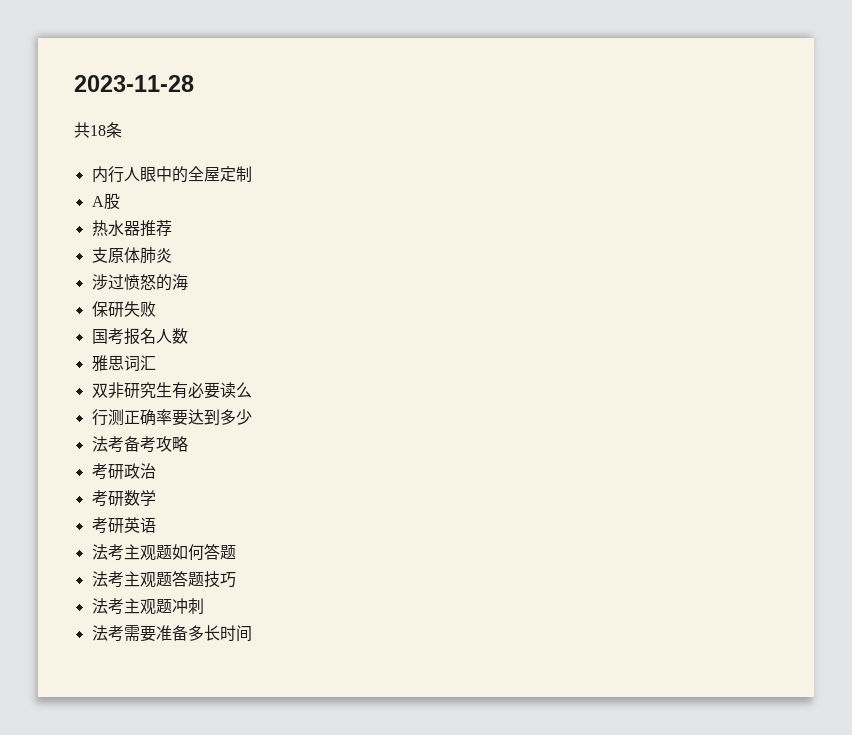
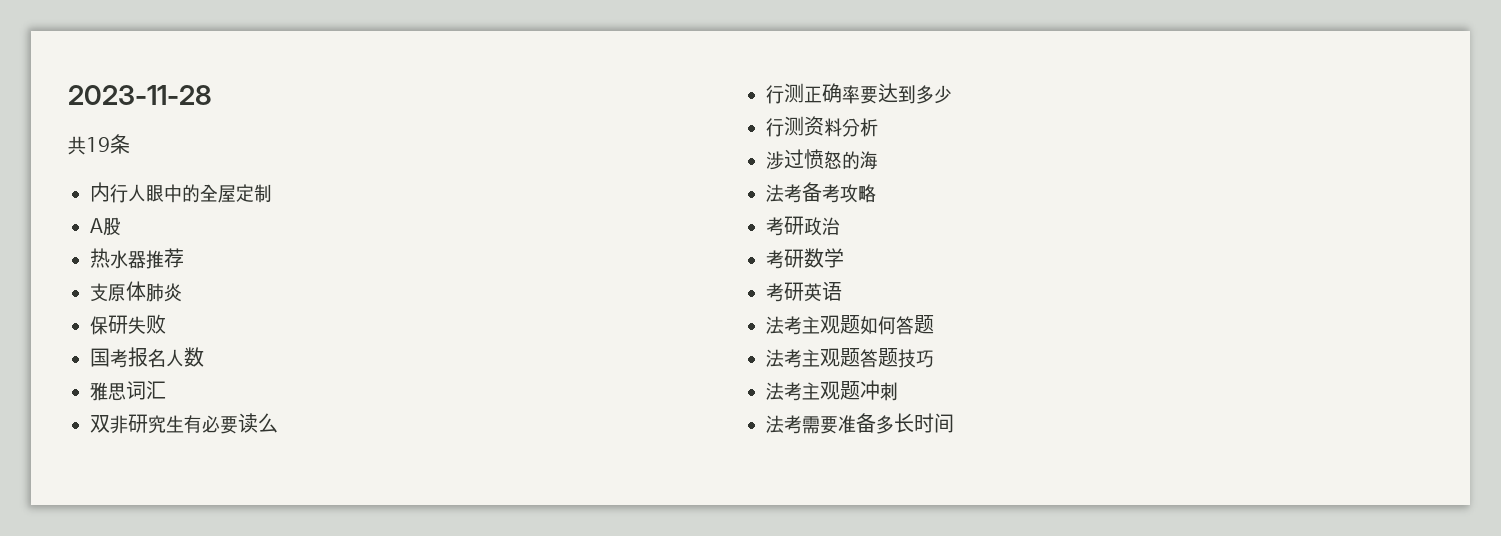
[90,125,106,136] 18 -> [86,137,110,152] 19
[91,274,188,291] // 涉过愤怒的海 -> (182, 292) none
(252, 417) none -> [766,116,878,137] [766,149,878,170] // 行测资料分析 // 涉过愤怒的海

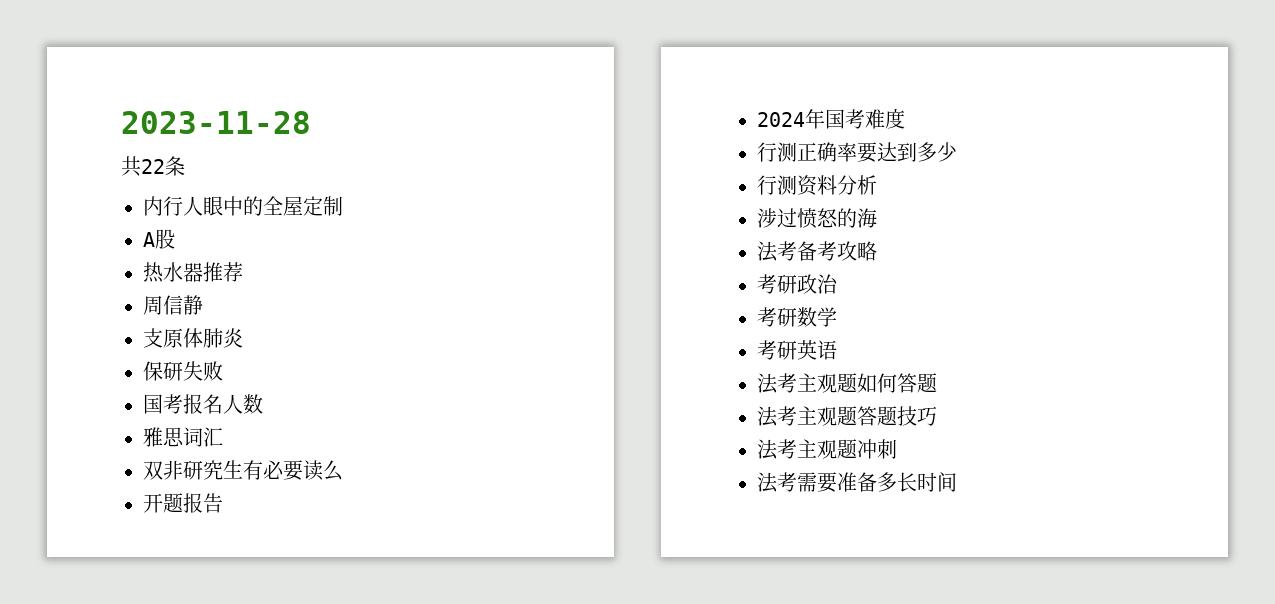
[86,137,110,152] 19 -> [141,159,165,174] 22
(184, 258) none -> [143,295,203,315] // 周信静
(278, 423) none -> [143,493,223,513] [757,108,905,129] // 开题报告 // 2024年国考难度

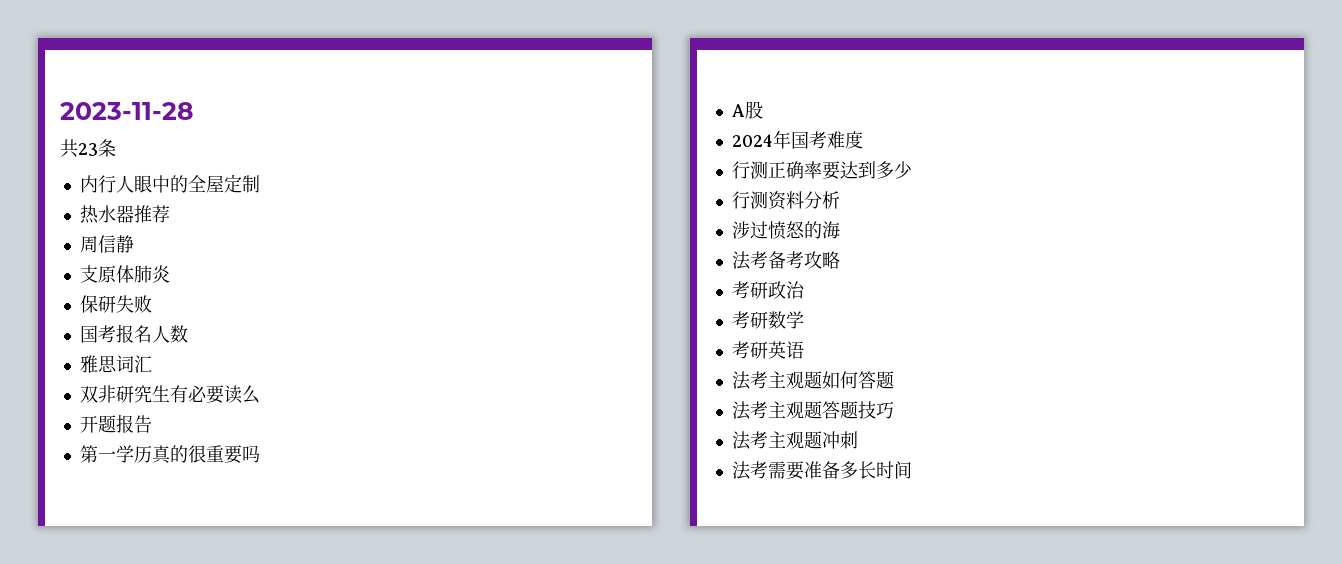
[141,159,165,174] 22 -> [78,143,98,156] 23
[143,229,175,249] // A股 -> (260, 184) none
(223, 503) none -> [79,445,260,464] [731,101,763,119] // 第一学历真的很重要吗 // A股

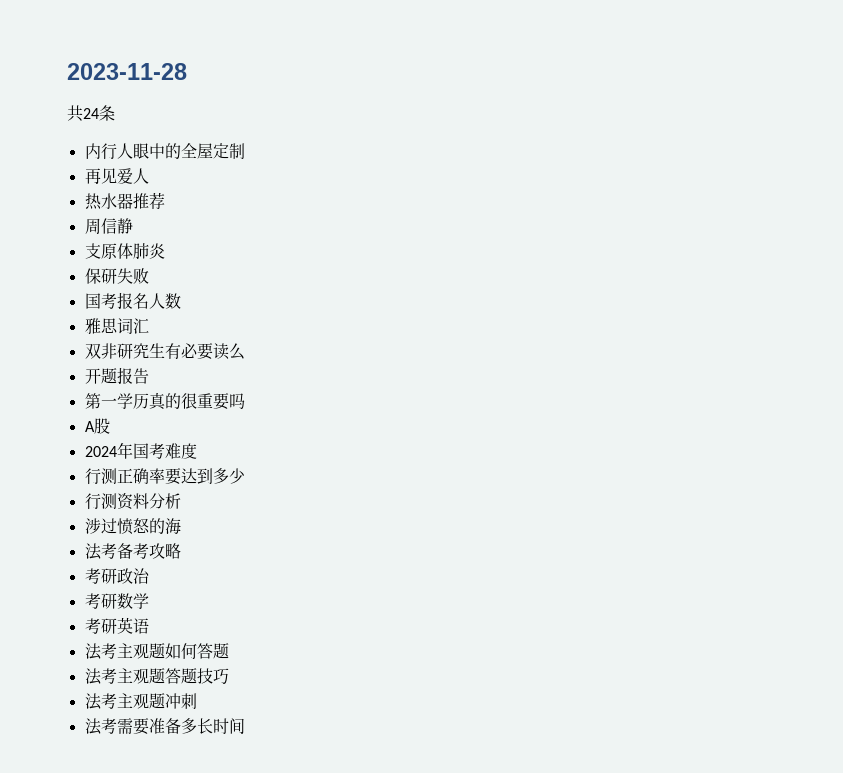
[78,143,98,156] 23 -> [83,108,99,119] 24
(260, 184) none -> [84,168,149,184] // 再见爱人

